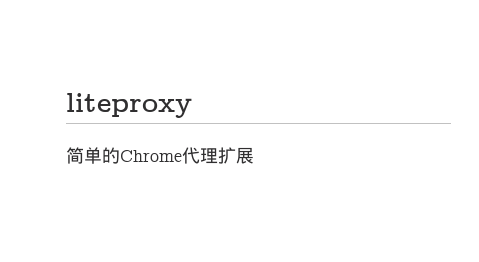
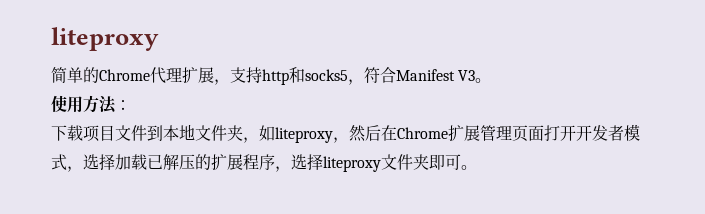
(254, 155) none -> [214,67,492,85] [51,95,131,114] [51,124,640,143] [51,154,477,172] ，支持http和socks5，符合Manifest V3。 // 使用方法： // 下载项目文件到本地文件夹，如liteproxy，然后在Chrome扩展管理页面打开开发者模式，选择加载已解压的扩展程序，选择liteproxy文件夹即可。

